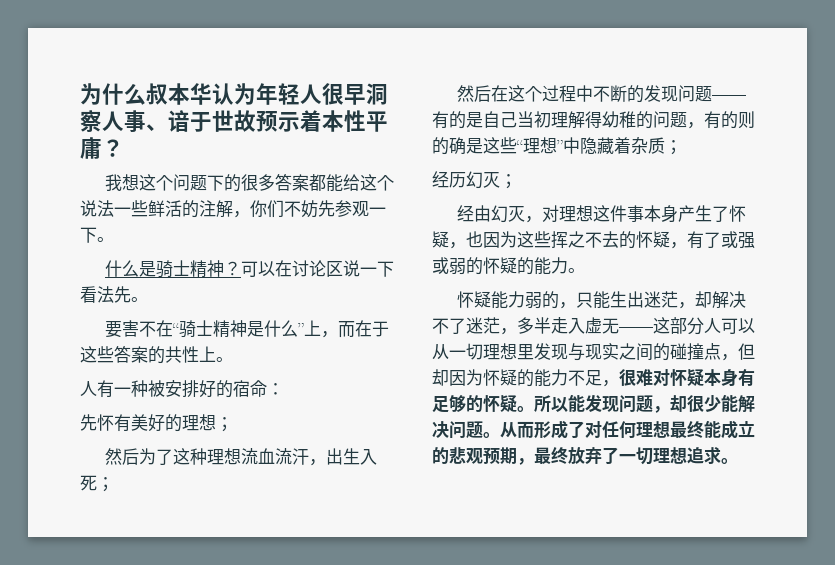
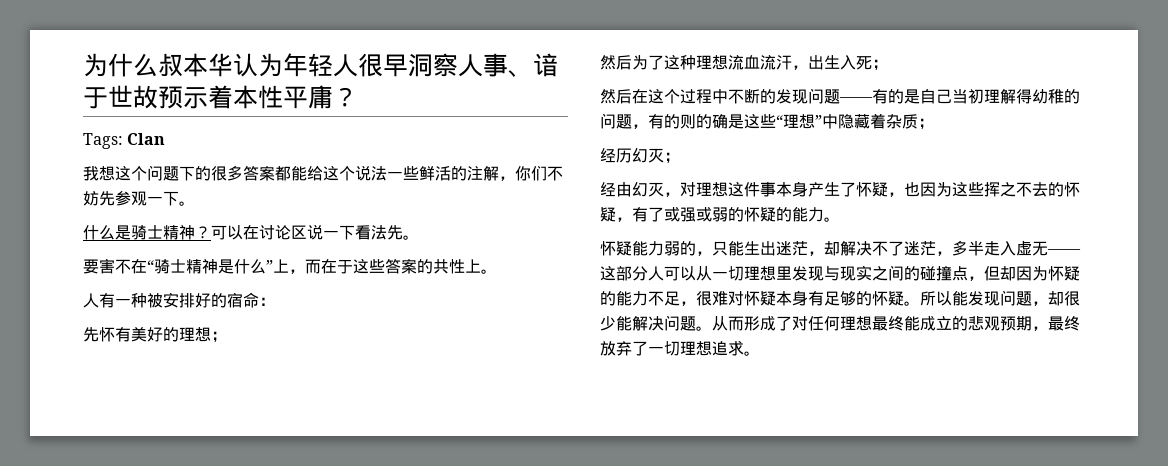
(124, 148) none -> [83,133,166,149] // Tags: Clan

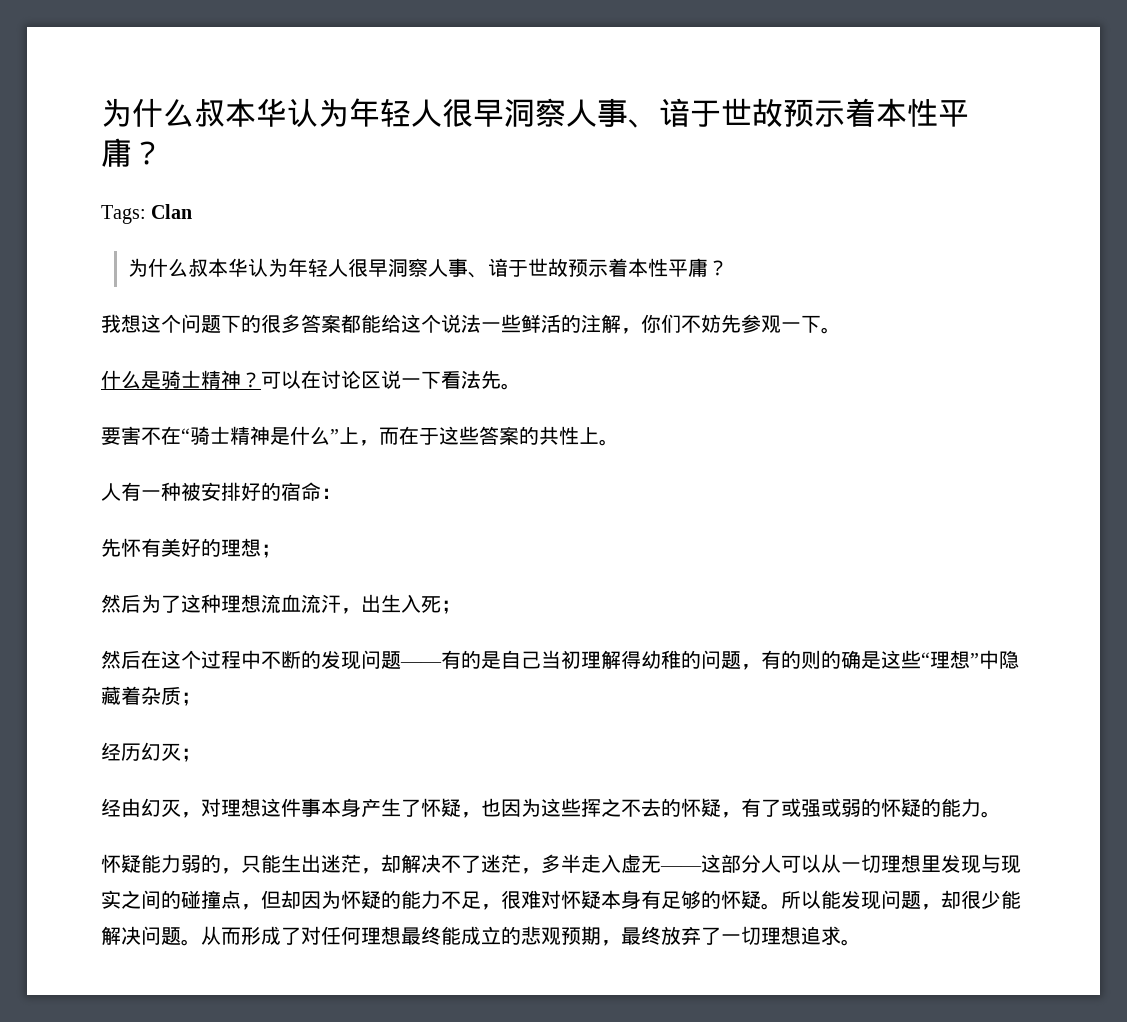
(166, 139) none -> [127,258,728,278] // 为什么叔本华认为年轻人很早洞察人事、谙于世故预示着本性平庸？

